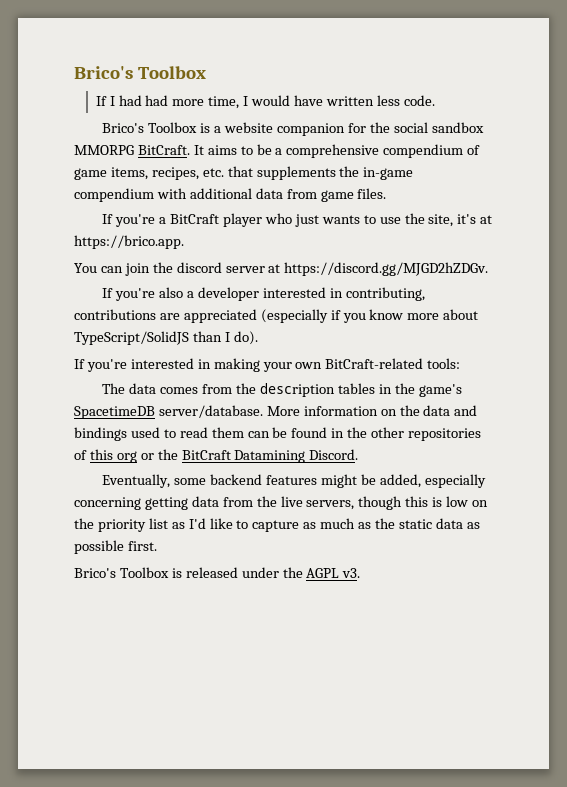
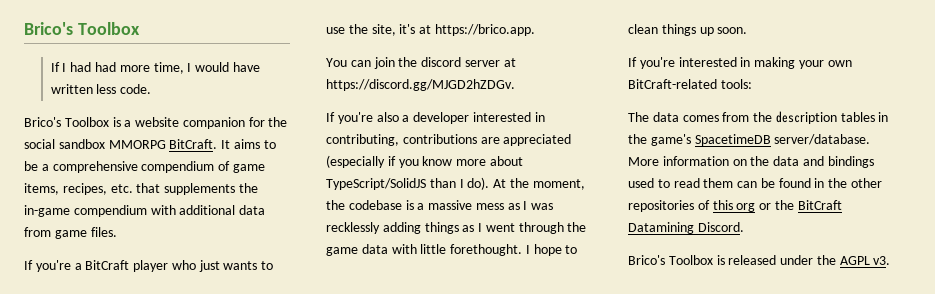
(258, 338) none -> [493,178,585,190] [326,200,554,210] [326,222,587,234] [326,244,578,256] [628,24,748,36] At the moment, the codebase is a massive mess as I was recklessly adding things as I went through the game data with little forethought. I hope to clean things up soon.
[102,474,486,488] [74,496,489,510] [74,518,480,532] [74,540,157,554] // Eventually, some backend features might be added, especially concerning getting data from the live servers, though this is low on the priority list as I'd like to capture as much as the static data as possible first. -> (744, 227) none

